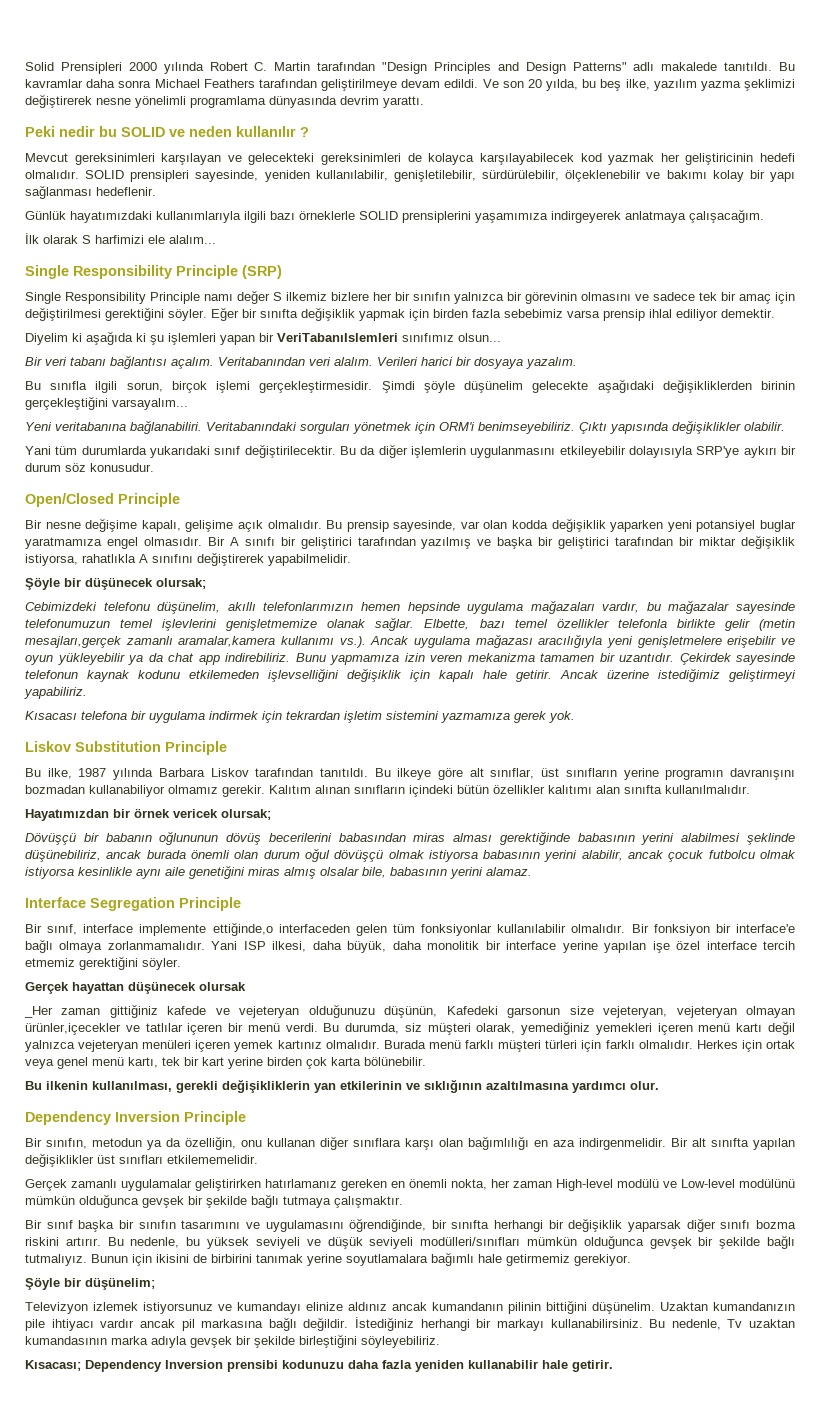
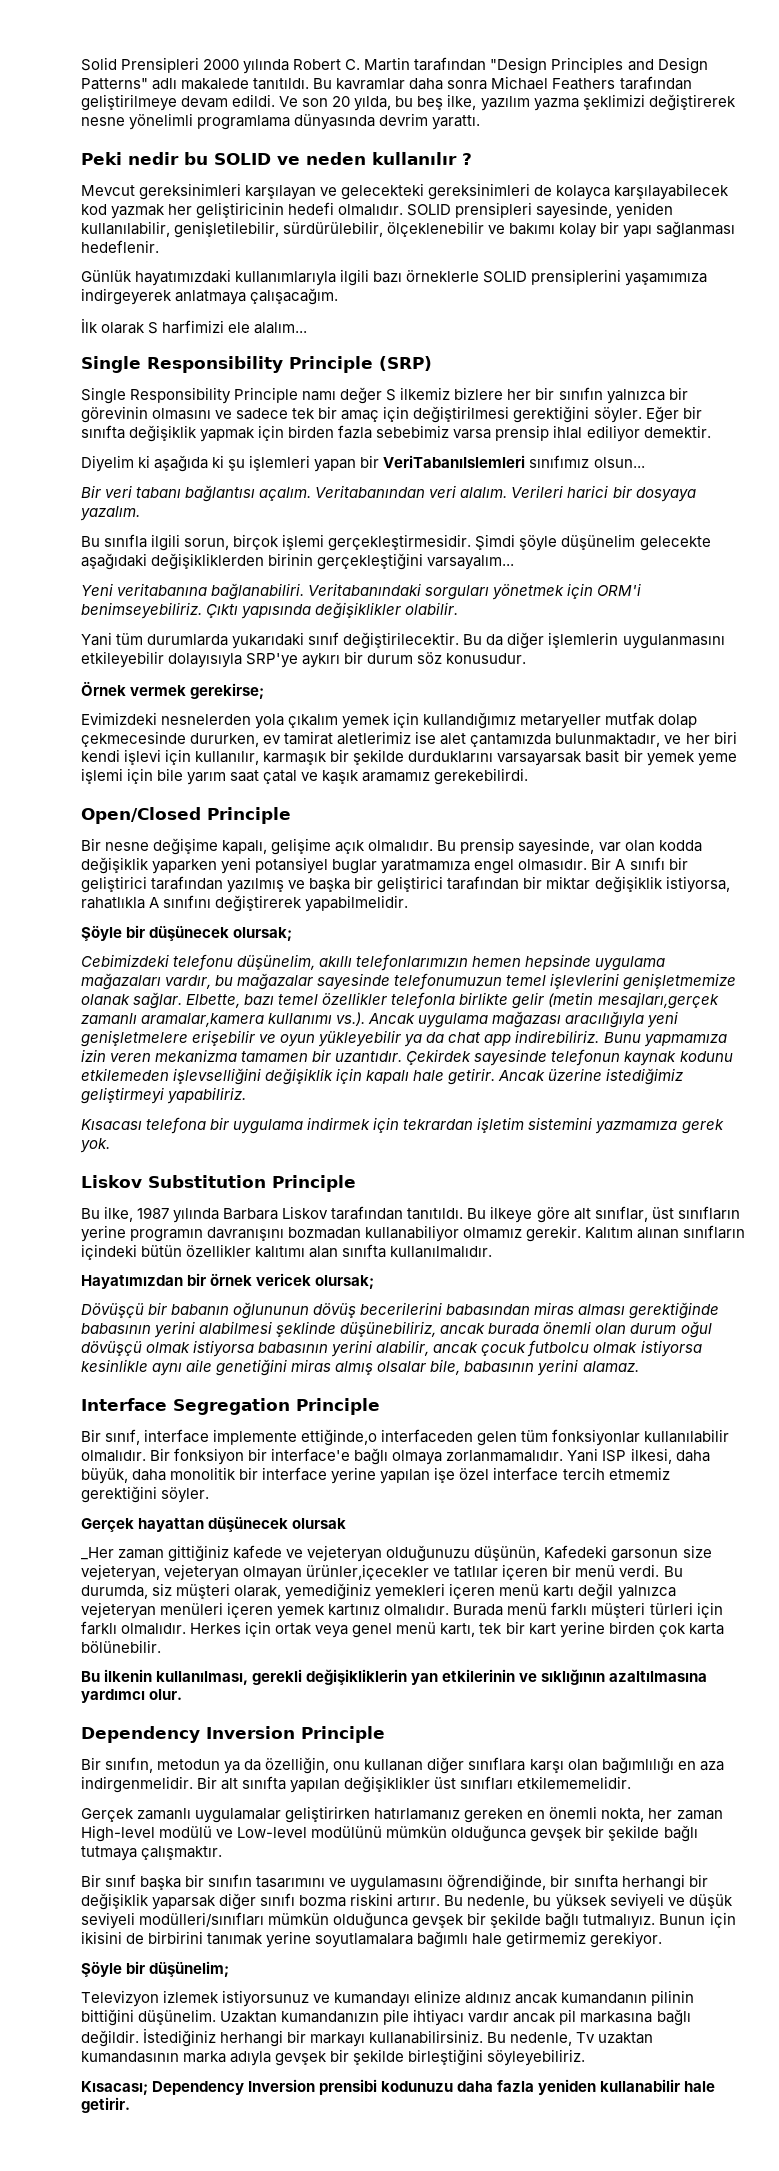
(154, 467) none -> [81,681,265,699] [81,712,698,729] [81,731,737,747] [81,749,737,766] [81,768,529,785] // Örnek vermek gerekirse; // Evimizdeki nesnelerden yola çıkalım yemek için kullandığımız metaryeller mutfak dolap çekmecesinde dururken, ev tamirat aletlerimiz ise alet çantamızda bulunmaktadır, ve her biri kendi işlevi için kullanılır, karmaşık bir şekilde durduklarını varsayarsak basit bir yemek yeme işlemi için bile yarım saat çatal ve kaşık aramamız gerekebilirdi.

